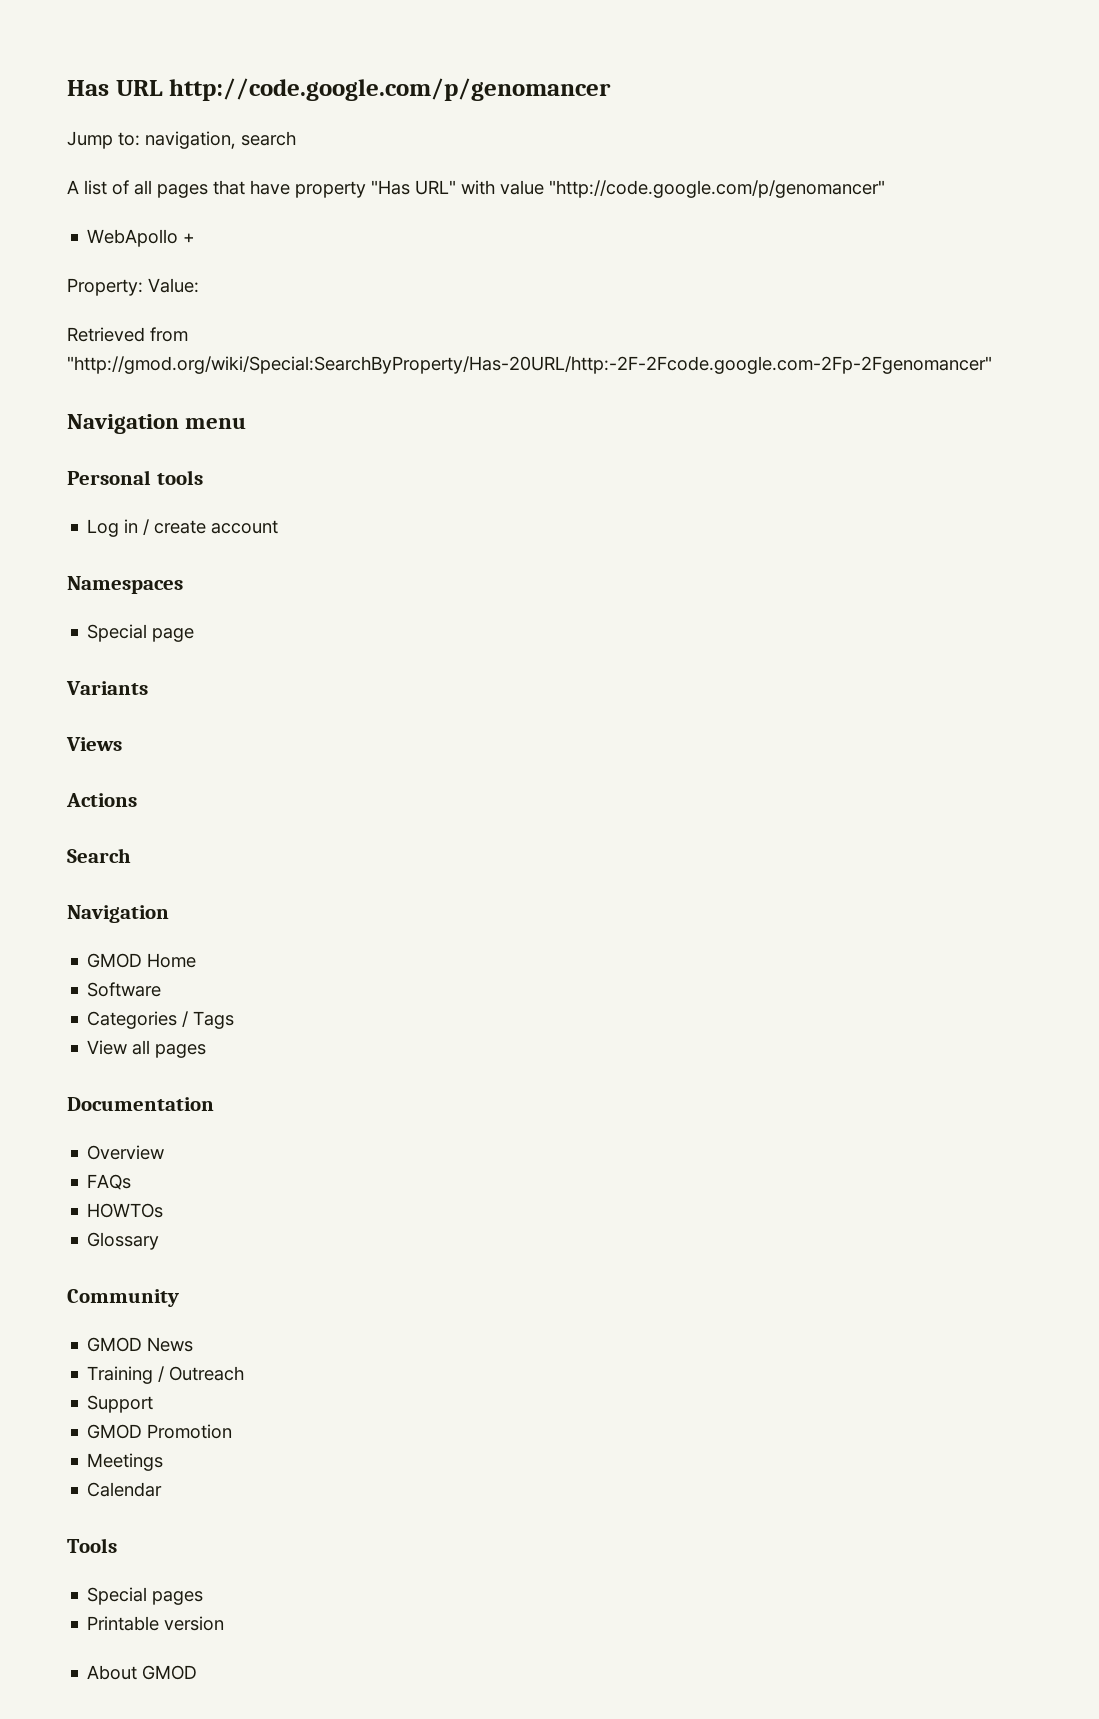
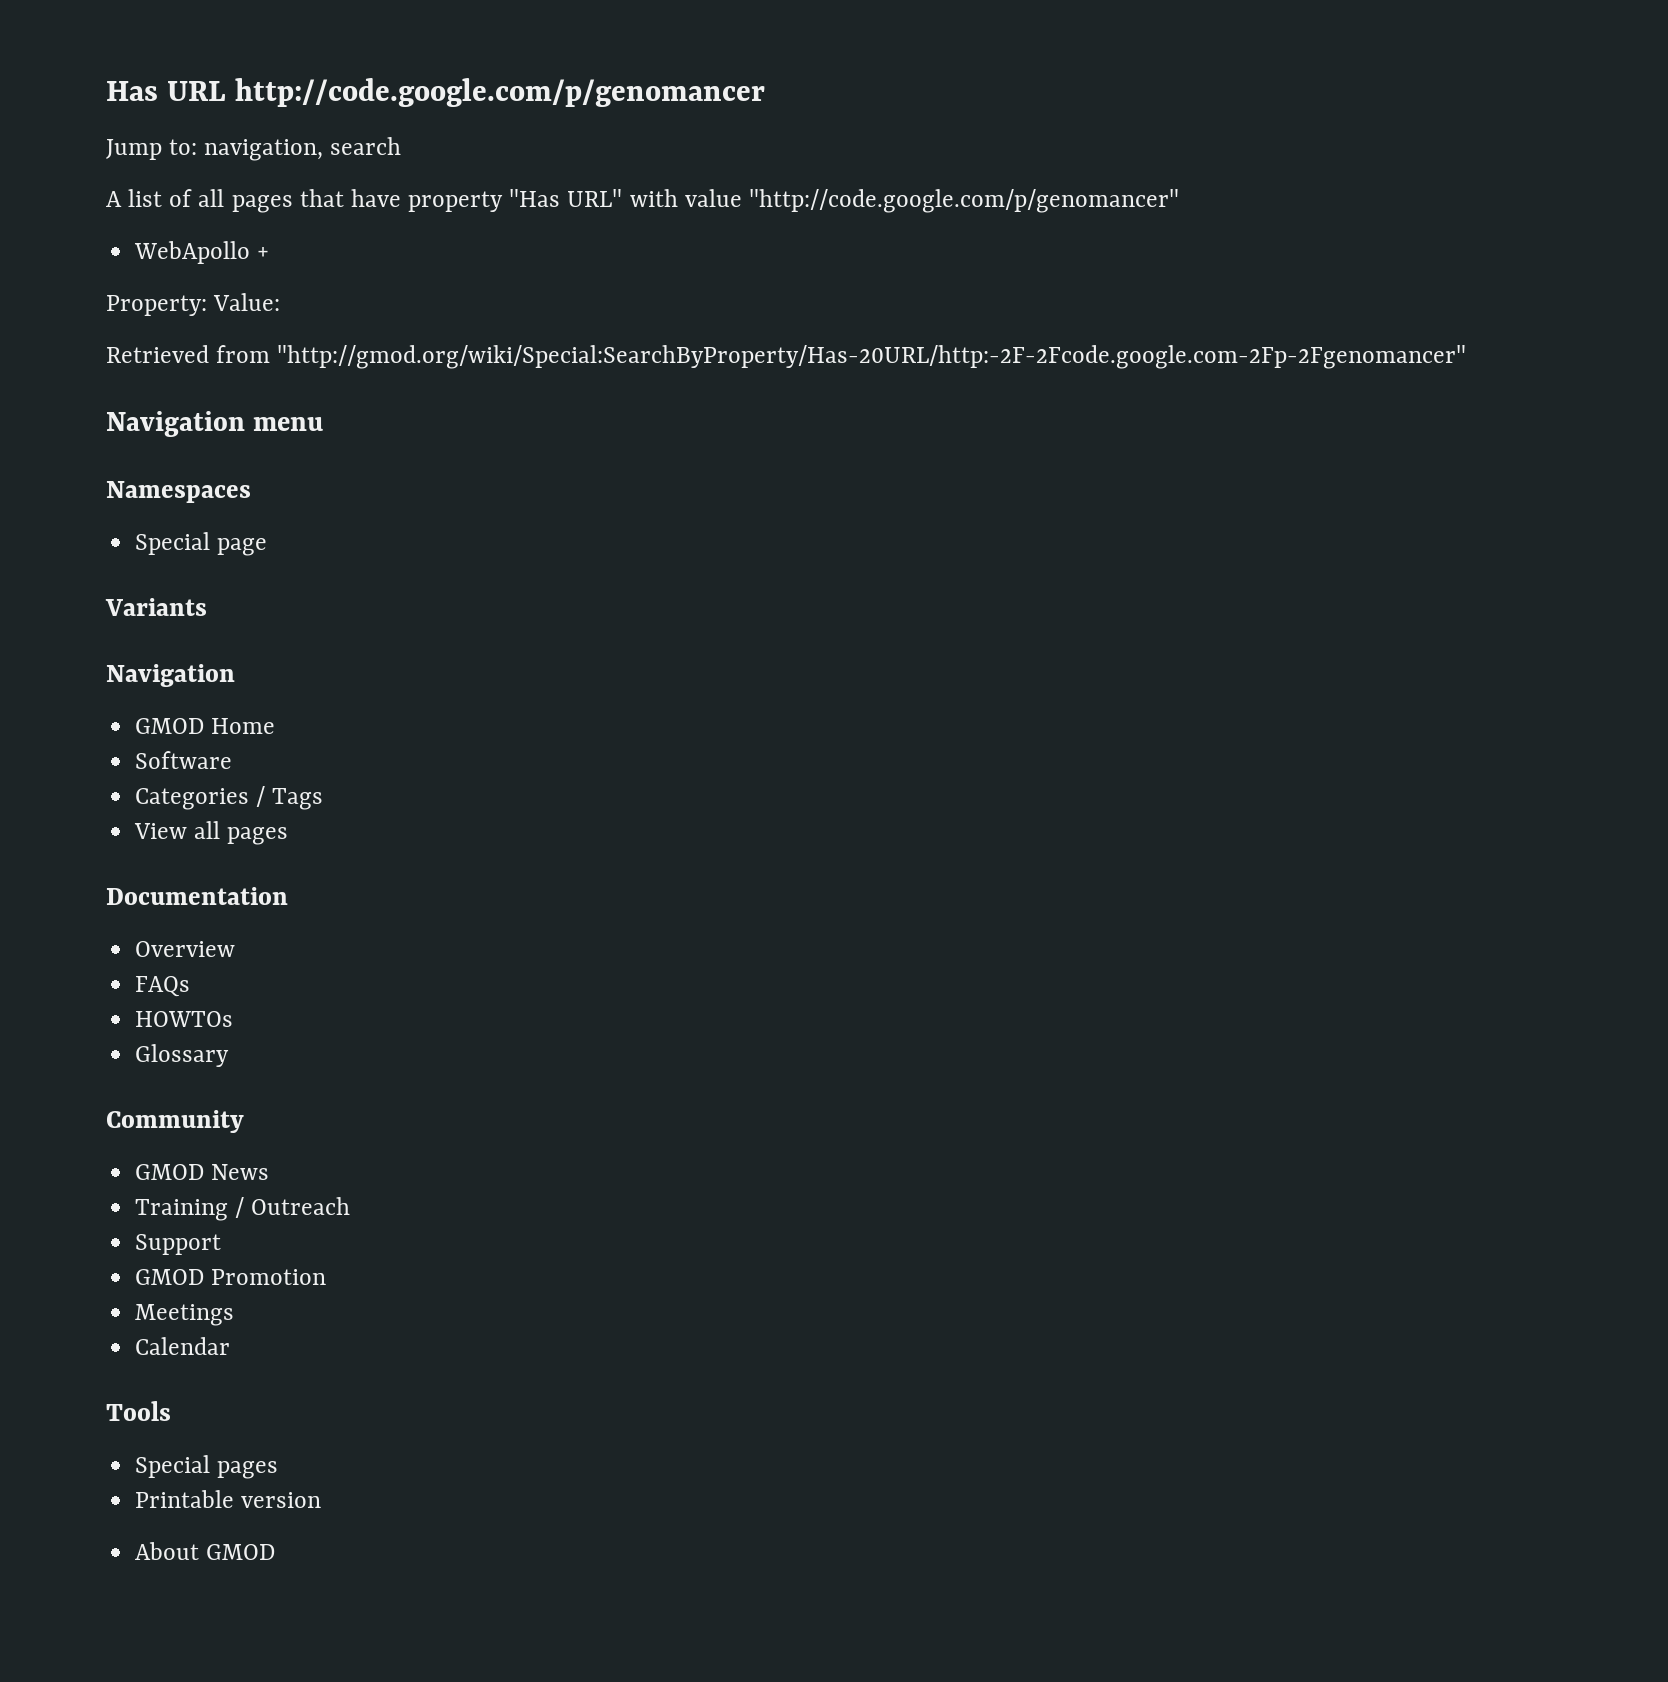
[67,470,203,485] [87,519,279,537] // Personal tools // Log in / create account -> (324, 424) none
[66,737,122,751] [66,793,137,807] [67,848,131,863] // Views // Actions // Search -> (207, 607) none

